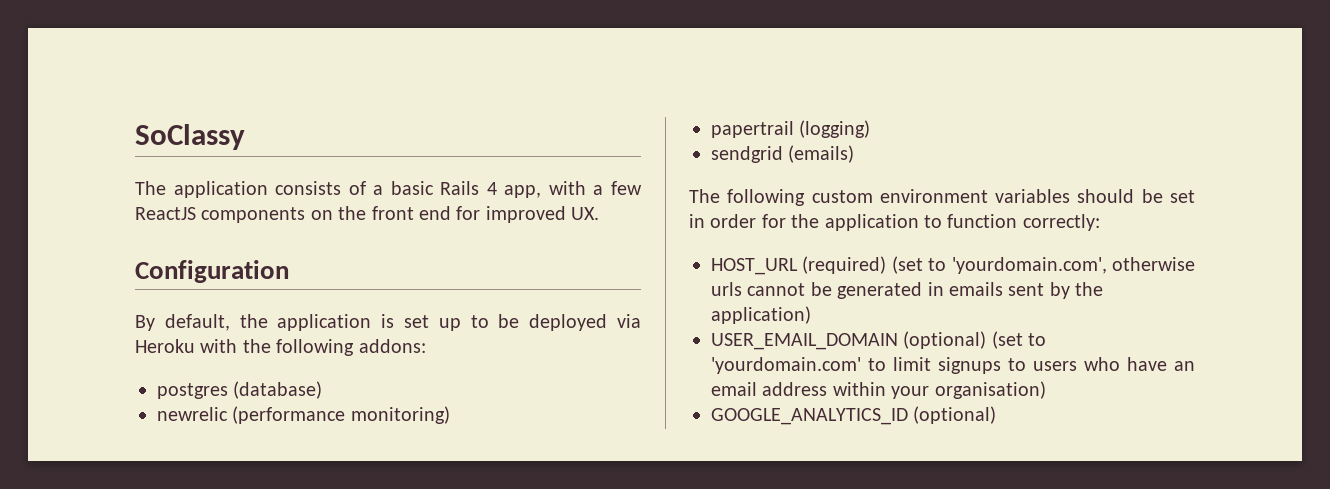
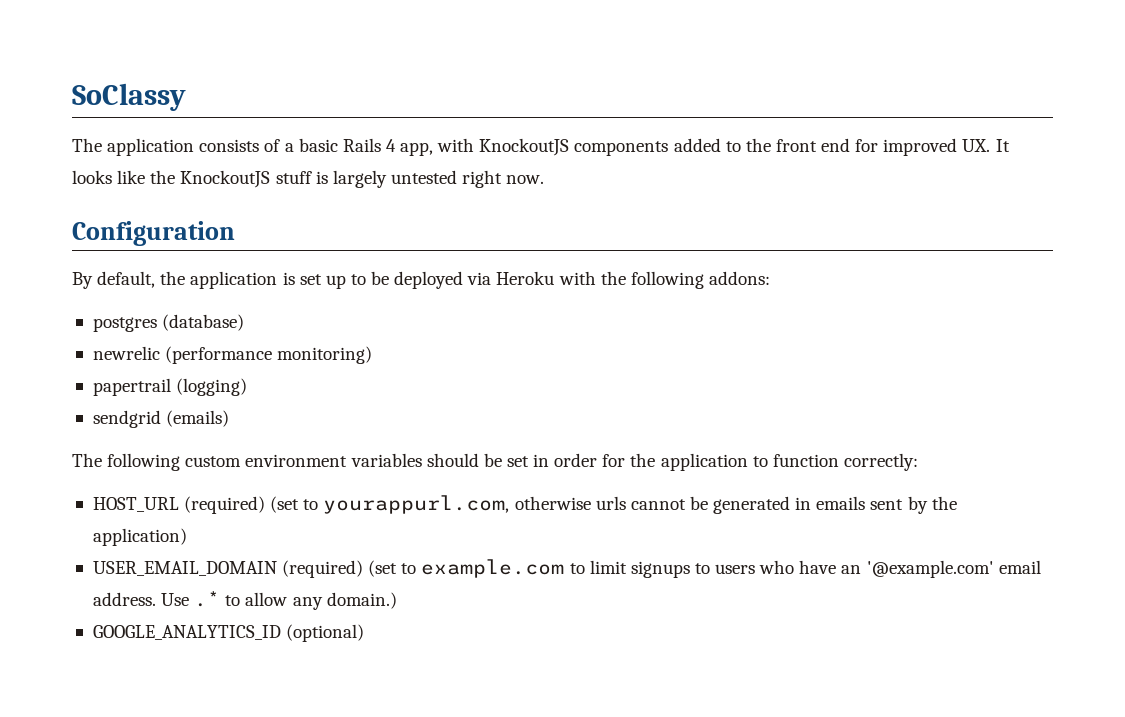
[593,181,643,195] [135,207,333,223] a few ReactJS components on -> [479,138,741,156] KnockoutJS components added to
(600, 213) none -> [995,139,1010,152] [72,170,545,188] It looks like the KnockoutJS stuff is largely untested right now.
[951,257,1107,274] 'yourdomain.com', -> [323,495,510,514] yourappurl.com,
[903,331,1047,349] [711,357,861,374] (optional) (set to 'yourdomain.com' -> [282,559,565,578] (required) (set to example.com
[711,381,1046,399] email address within your organisation) -> [866,560,1041,578] [92,591,397,610] '@example.com' email address. Use .* to allow any domain.)

